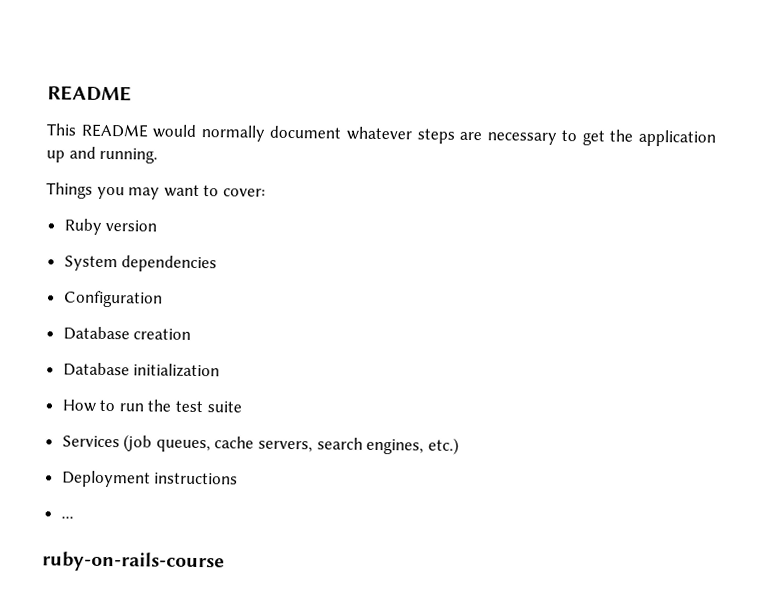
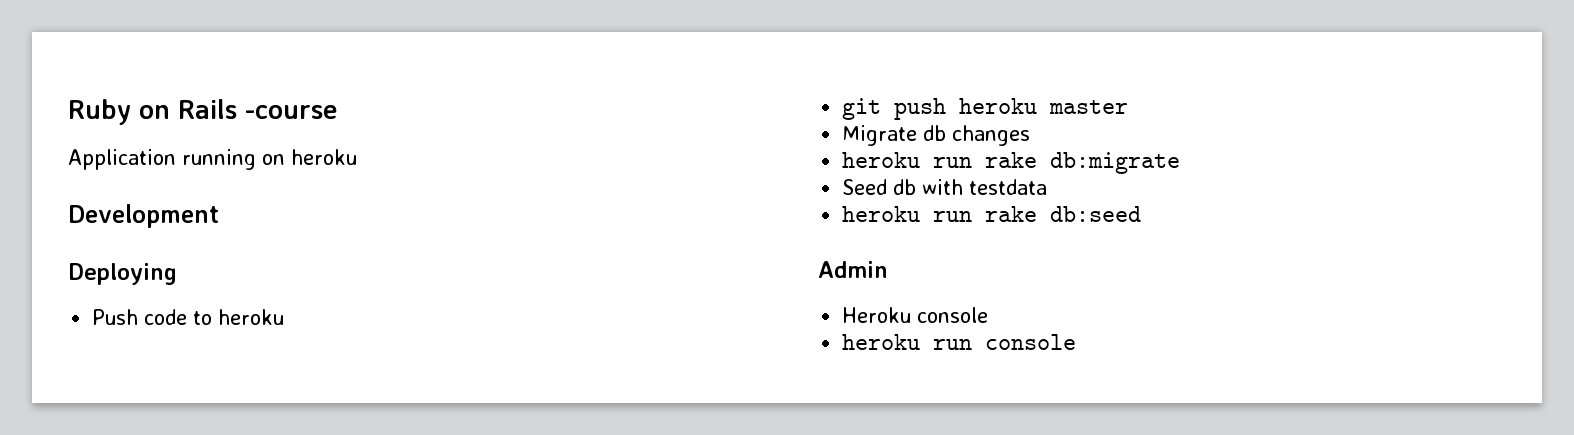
[47,85,132,102] [46,123,717,147] [46,146,159,164] [46,182,266,200] [63,218,158,235] [63,255,218,273] [62,290,163,308] [62,326,192,341] [62,362,221,378] [61,399,242,413] [61,434,459,455] [61,470,239,488] [60,516,74,519] [42,551,225,573] README // This README would normally document whatever steps are necessary to get the application up and running. // Things you may want to cover: // Ruby version // System dependencies // Configuration // Database creation // Database initialization // How to run the test suite // Services (job queues, cache servers, search engines, etc.) // Deployment instructions // ... // ruby-on-rails-course -> [68,99,338,125] [68,149,357,170] [68,204,219,228] [68,263,177,285] [92,309,285,325] [842,98,1129,120] [842,125,1031,146] [842,152,1181,174] [842,179,1048,195] [842,206,1142,222] [818,261,888,278] [842,307,989,323] [842,334,1077,350] Ruby on Rails -course // Application running on heroku // Development // Deploying // Push code to heroku // git push heroku master // Migrate db changes // heroku run rake db:migrate // Seed db with testdata // heroku run rake db:seed // Admin // Heroku console // heroku run console

